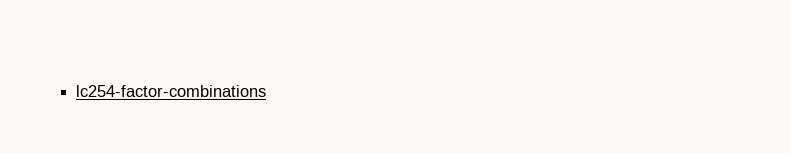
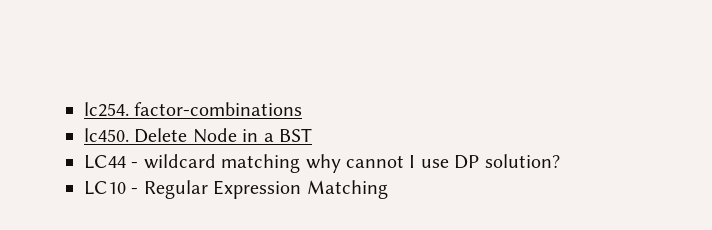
[76,85,267,97] lc254-factor-combinations -> [84,102,303,117] [84,128,312,143] [84,154,560,173] [84,180,388,199] lc254. factor-combinations // lc450. Delete Node in a BST // LC44 - wildcard matching why cannot I use DP solution? // LC10 - Regular Expression Matching

